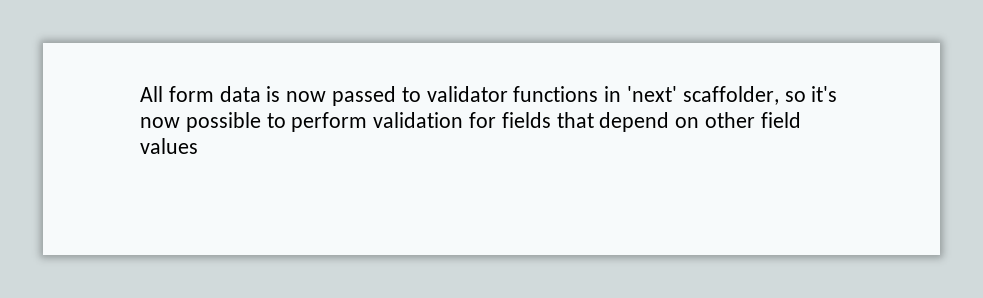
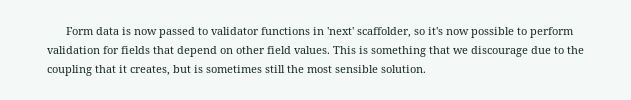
[140,86,214,102] All form -> [66,27,95,35] Form
[140,138,198,154] values -> [294,46,584,57] [47,65,426,76] values. This is something that we discourage due to the coupling that it creates, but is sometimes still the most sensible solution.

